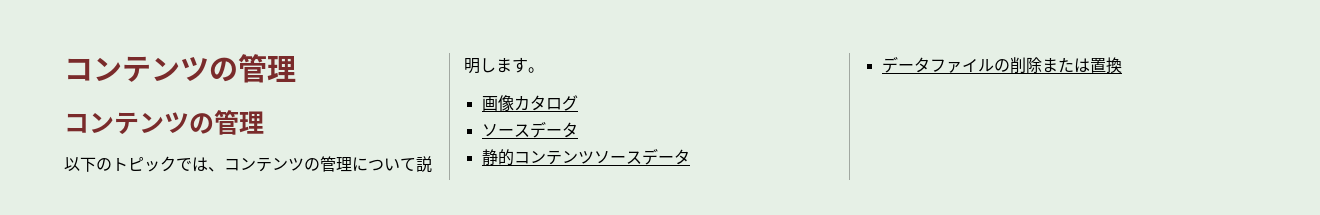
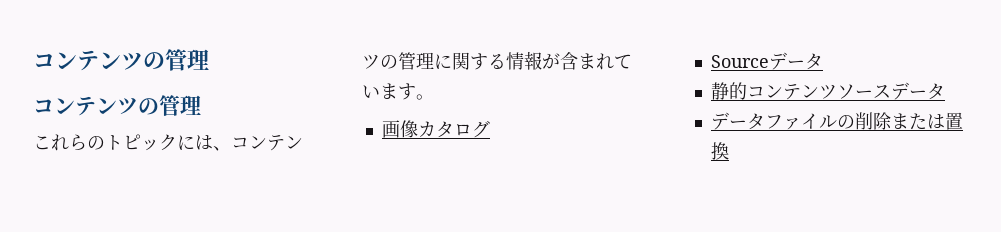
[64,157,96,172] 以下 -> [33,134,87,151] これら
[176,158,192,171] で -> [177,135,195,150] に
[368,156,432,172] [464,58,496,74] ついて説明し -> [452,51,632,70] [362,85,380,99] 関する情報が含まれてい
[481,124,530,137] ソース -> [710,55,769,68] Source

